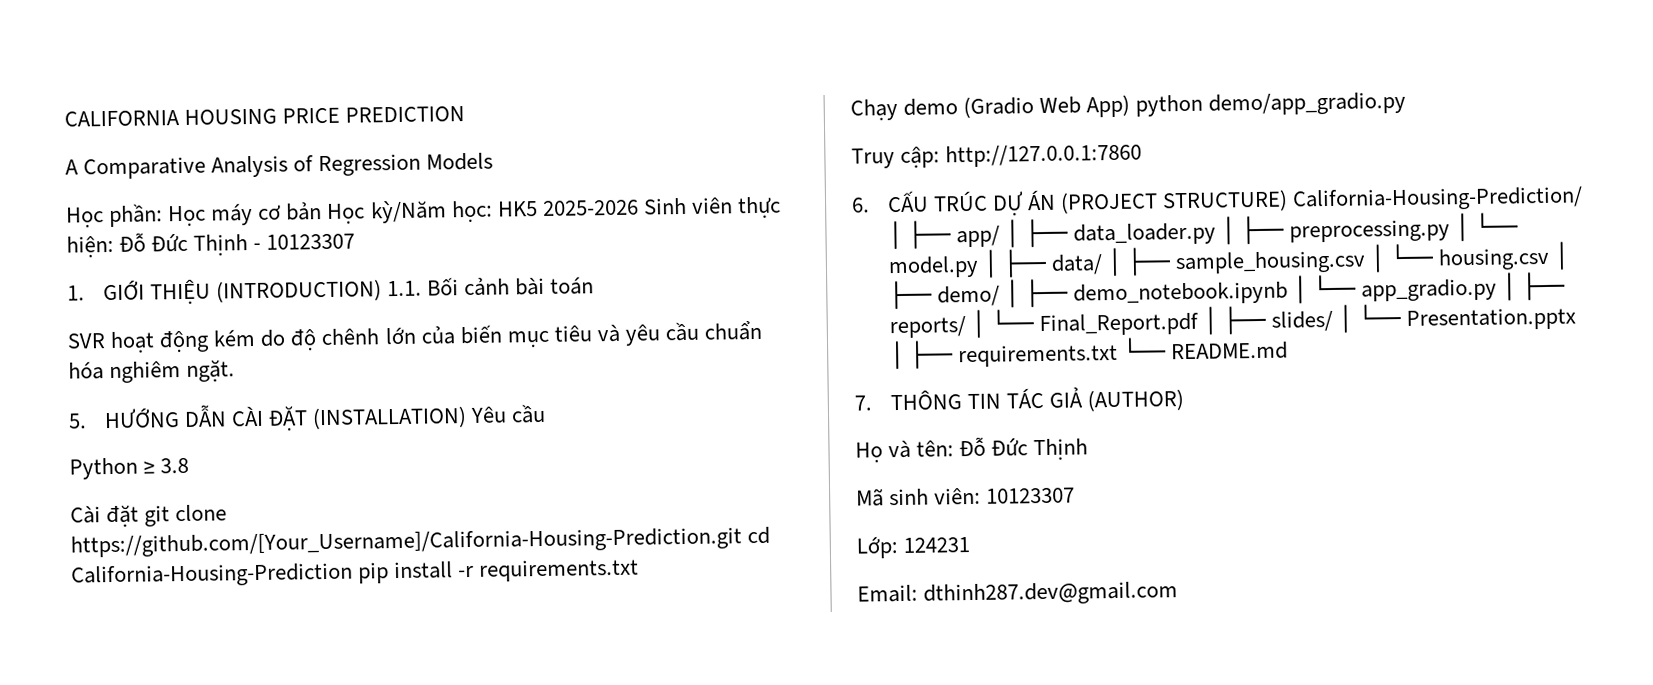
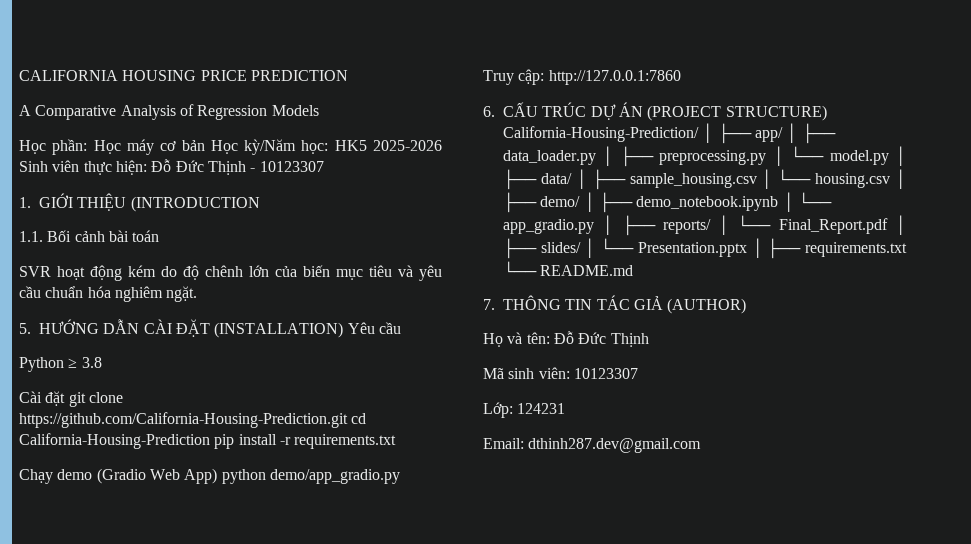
[215,279,382,303] (INTRODUCTION) -> [130,196,260,212] (INTRODUCTION //
[70,527,742,558] https://github.com/[Your_Username]/California-Housing-Prediction.git -> [19,412,348,428] https://github.com/California-Housing-Prediction.git

